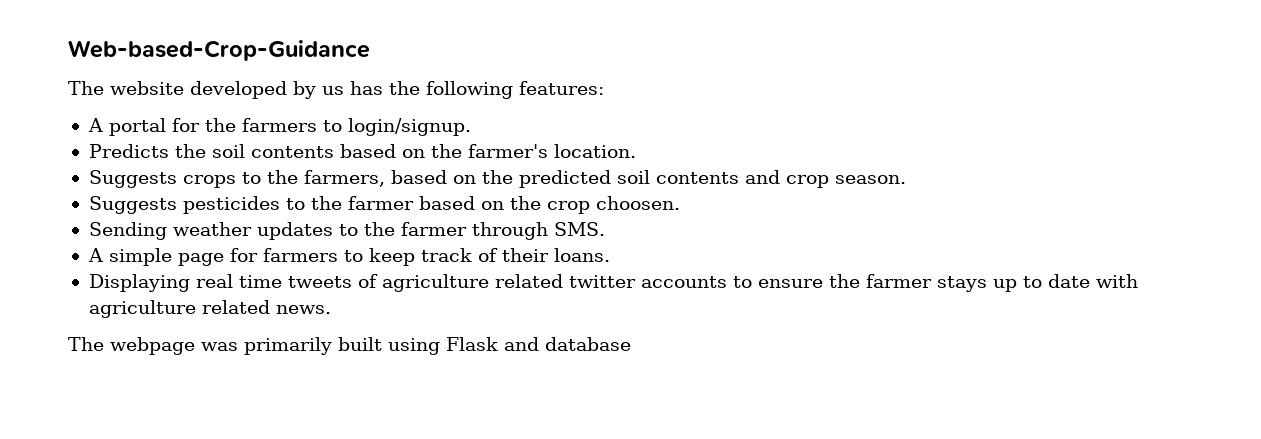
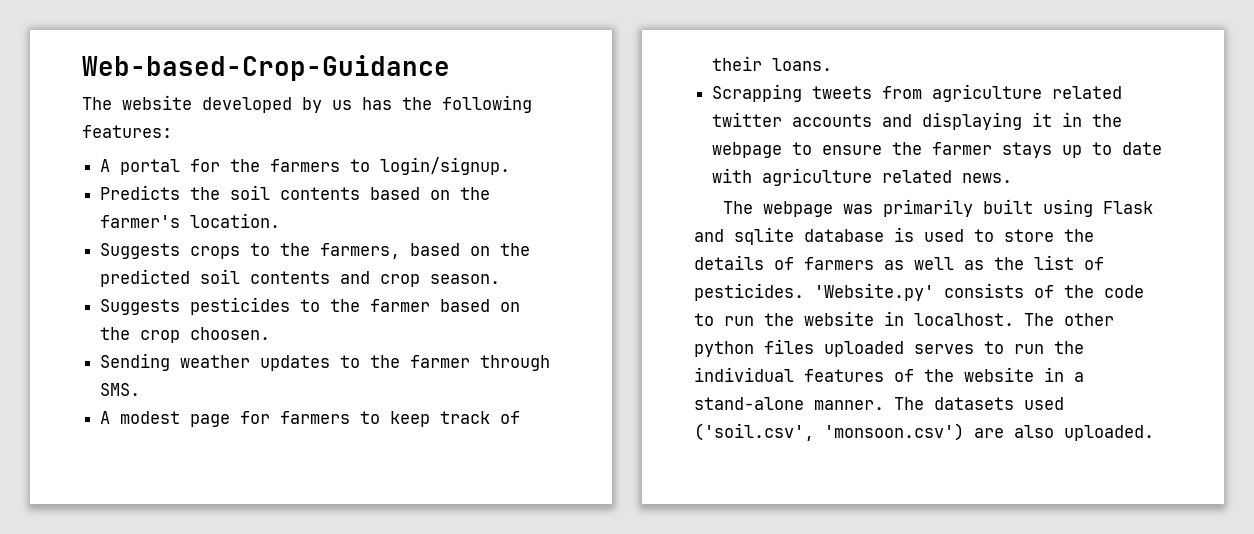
[108,248,172,266] simple -> [120,411,181,424] modest
[88,274,727,292] Displaying real time tweets of agriculture related twitter accounts -> [712,84,1123,102] [712,112,1123,130] [712,142,783,158] Scrapping tweets from agriculture related twitter accounts and displaying it in the webpage
[545,337,631,351] database -> [734,227,1094,245] [694,255,1104,270] [694,283,1144,301] [694,311,1114,326] [694,339,1084,357] [694,367,1084,382] [694,397,1064,410] [694,423,1154,441] sqlite database is used to store the details of farmers as well as the list of pesticides. 'Website.py' consists of the code to run the website in localhost. The other python files uploaded serves to run the individual features of the website in a stand-alone manner. The datasets used ('soil.csv', 'monsoon.csv') are also uploaded.

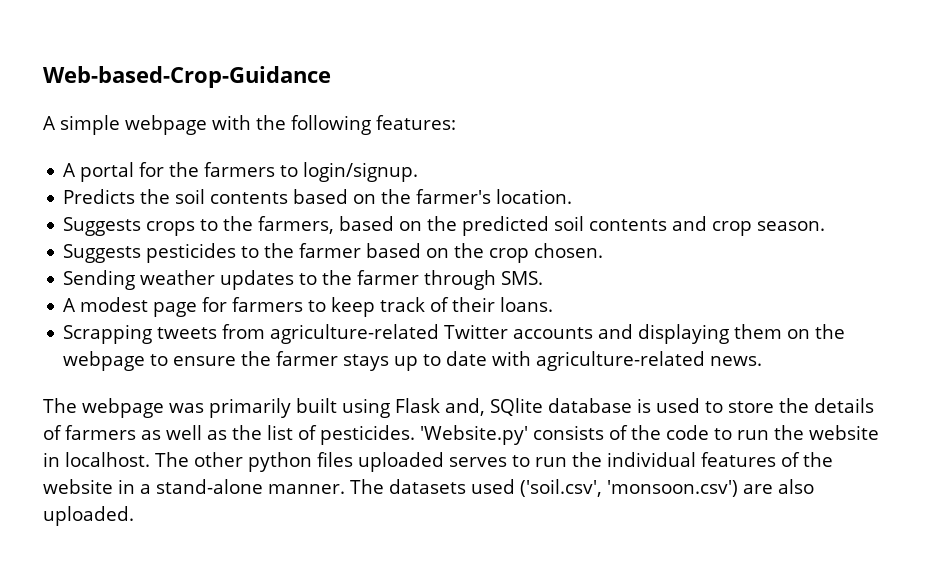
[82,95,392,113] The website developed by us has -> [43,115,251,135] A simple webpage with
[190,327,271,340] choosen. -> [534,243,604,258] chosen.
[932,84,1123,102] [712,112,783,127] agriculture related twitter -> [270,324,509,344] agriculture-related Twitter
[1032,112,1083,127] it in -> [734,324,811,339] them on
[762,168,953,186] agriculture related -> [536,351,706,371] agriculture-related
[694,227,794,245] and sqlite -> [445,398,543,416] and, SQlite

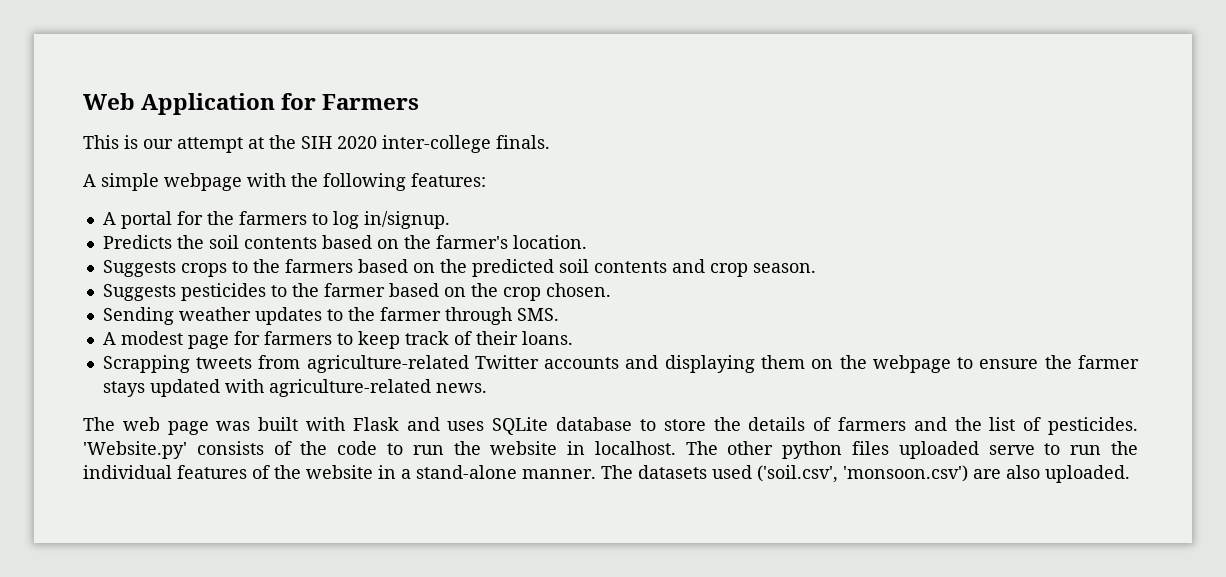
[43,66,331,88] Web-based-Crop-Guidance -> [83,93,420,115] [83,135,550,153] Web Application for Farmers // This is our attempt at the SIH 2020 inter-college finals.
[303,162,419,182] login/signup. -> [332,211,450,229] log in/signup.
[258,216,335,234] farmers, -> [284,259,353,273] farmers
[394,351,488,371] up to date -> [149,379,220,397] updated
[82,398,700,418] webpage was primarily built using Flask and, SQlite database is used -> [122,417,633,435] web page was built with Flask and uses SQLite database
[141,425,227,440] as well as -> [913,417,947,431] and
[449,457,507,467] serves -> [988,445,1035,455] serve

